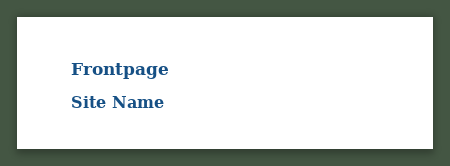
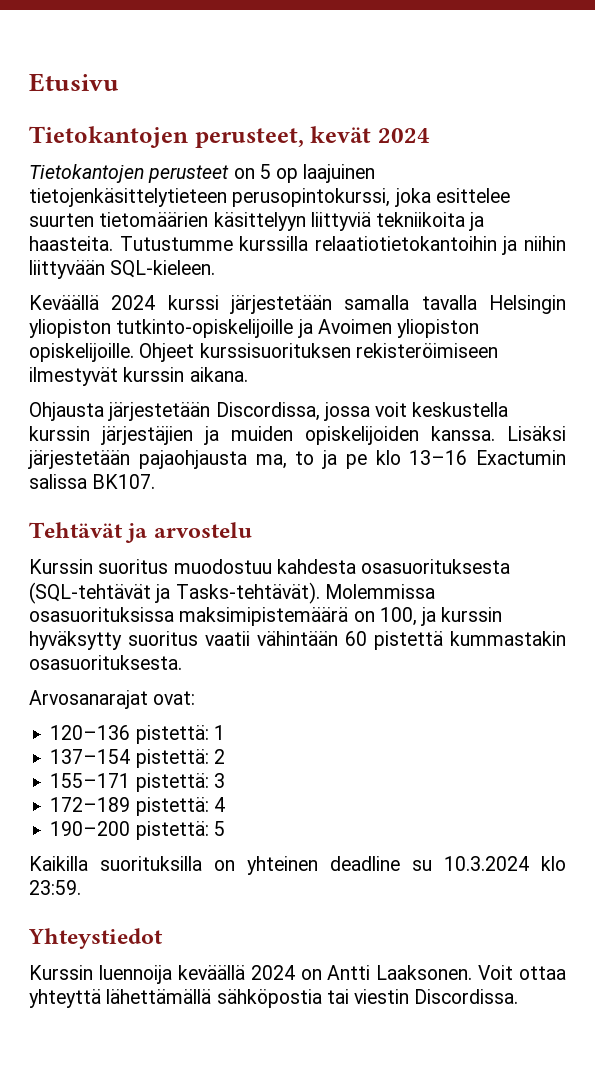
[71,63,169,79] [71,96,164,108] Frontpage // Site Name -> [29,73,119,92] [29,126,430,148] [29,164,376,183] [29,188,510,207] [29,212,485,231] [29,236,566,255] [29,260,216,279] [29,295,566,314] [29,319,480,338] [29,343,498,362] [29,367,248,386] [29,402,509,421] [29,426,566,445] [28,450,566,469] [29,474,156,489] [29,522,252,543] [29,559,511,574] [29,582,435,604] [29,607,503,626] [29,631,566,650] [29,655,182,670] [29,690,196,709] [50,725,225,744] [50,749,225,768] [50,773,225,792] [50,797,225,816] [50,821,225,840] [29,856,566,875] [29,880,81,895] [28,928,163,949] [29,965,566,984] [29,989,519,1008] Etusivu // Tietokantojen perusteet, kevät 2024 // Tietokantojen perusteet on 5 op laajuinen tietojenkäsittelytieteen perusopintokurssi, joka esittelee suurten tietomäärien käsittelyyn liittyviä tekniikoita ja haasteita. Tutustumme kurssilla relaatiotietokantoihin ja niihin liittyvään SQL-kieleen. // Keväällä 2024 kurssi järjestetään samalla tavalla Helsingin yliopiston tutkinto-opiskelijoille ja Avoimen yliopiston opiskelijoille. Ohjeet kurssisuorituksen rekisteröimiseen ilmestyvät kurssin aikana. // Ohjausta järjestetään Discordissa, jossa voit keskustella kurssin järjestäjien ja muiden opiskelijoiden kanssa. Lisäksi järjestetään pajaohjausta ma, to ja pe klo 13–16 Exactumin salissa BK107. // Tehtävät ja arvostelu // Kurssin suoritus muodostuu kahdesta osasuorituksesta (SQL-tehtävät ja Tasks-tehtävät). Molemmissa osasuorituksissa maksimipistemäärä on 100, ja kurssin hyväksytty suoritus vaatii vähintään 60 pistettä kummastakin osasuorituksesta. // Arvosanarajat ovat: // 120–136 pistettä: 1 // 137–154 pistettä: 2 // 155–171 pistettä: 3 // 172–189 pistettä: 4 // 190–200 pistettä: 5 // Kaikilla suorituksilla on yhteinen deadline su 10.3.2024 klo 23:59. // Yhteystiedot // Kurssin luennoija keväällä 2024 on Antti Laaksonen. Voit ottaa yhteyttä lähettämällä sähköpostia tai viestin Discordissa.

